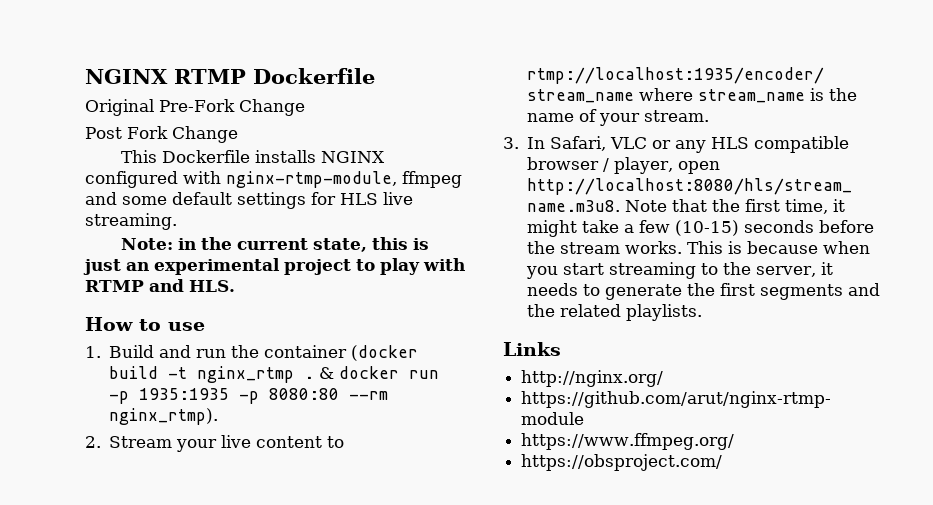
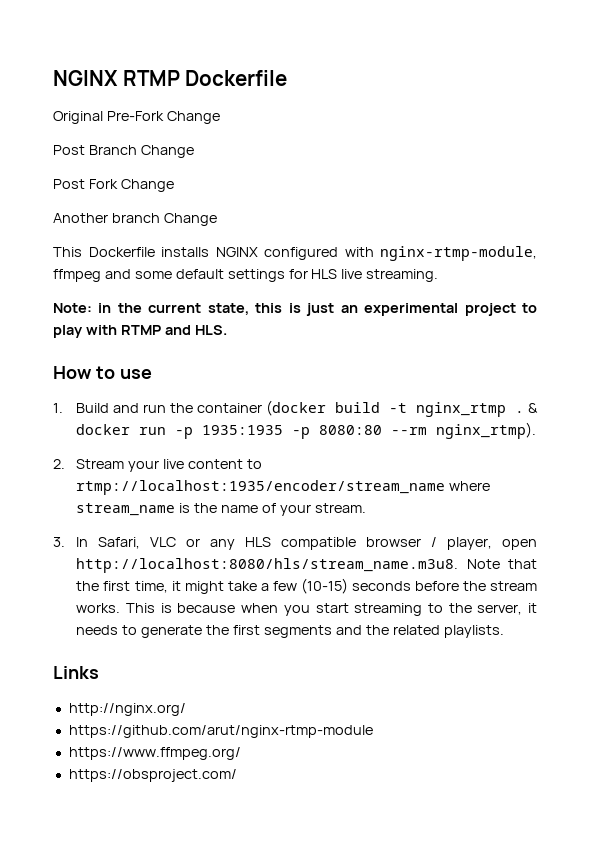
(305, 107) none -> [53,145,194,158] // Post Branch Change
(238, 134) none -> [53,213,217,226] // Another branch Change

